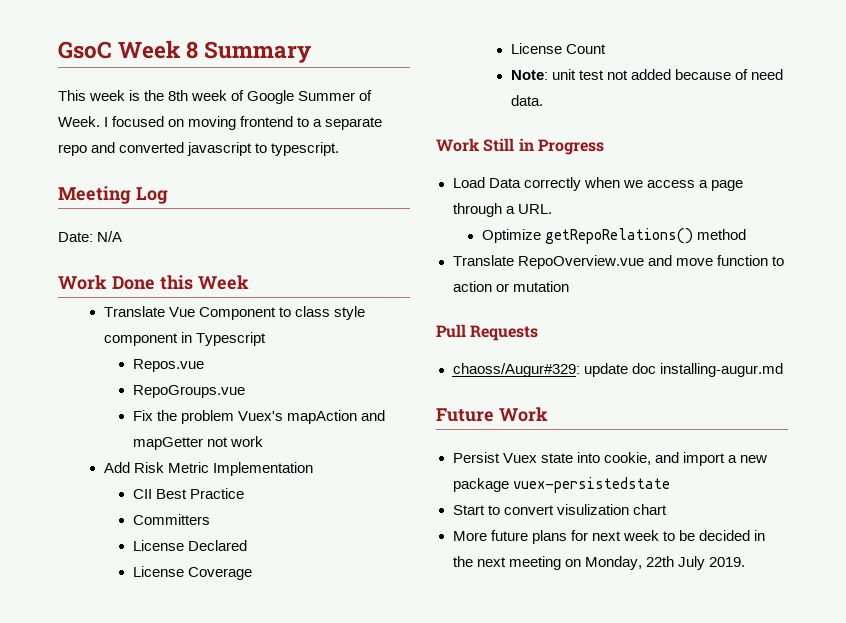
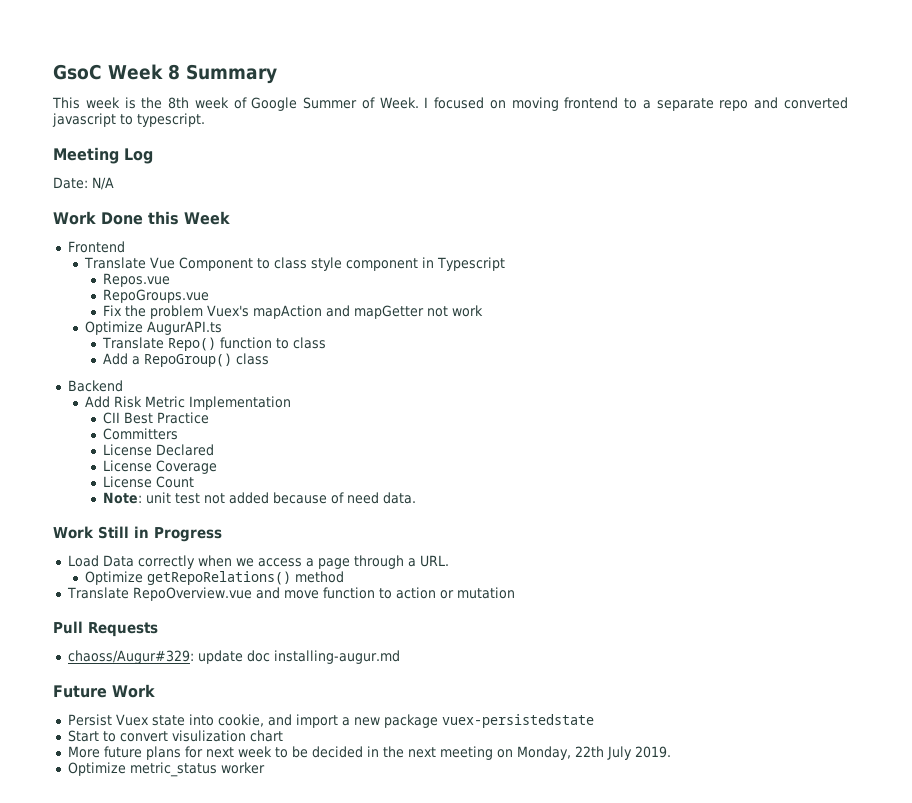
(249, 282) none -> [67,241,125,253] // Frontend
(263, 441) none -> [85,321,223,335] [101,337,326,351] [102,353,269,367] [67,380,123,392] // Optimize AugurAPI.ts // Translate Repo() function to class // Add a RepoGroup() class // Backend
(745, 562) none -> [67,762,265,777] // Optimize metric_status worker

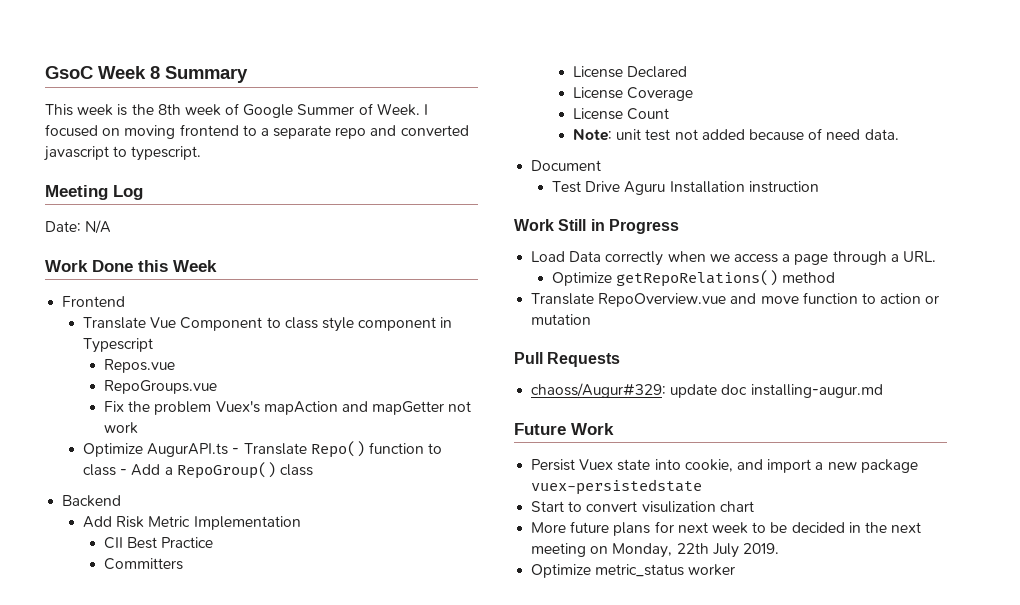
(223, 328) // -> [232,448,240,454] -
(326, 343) // -> [120,469,128,475] -
(416, 498) none -> [531,160,602,171] [552,181,819,195] // Document // Test Drive Aguru Installation instruction

